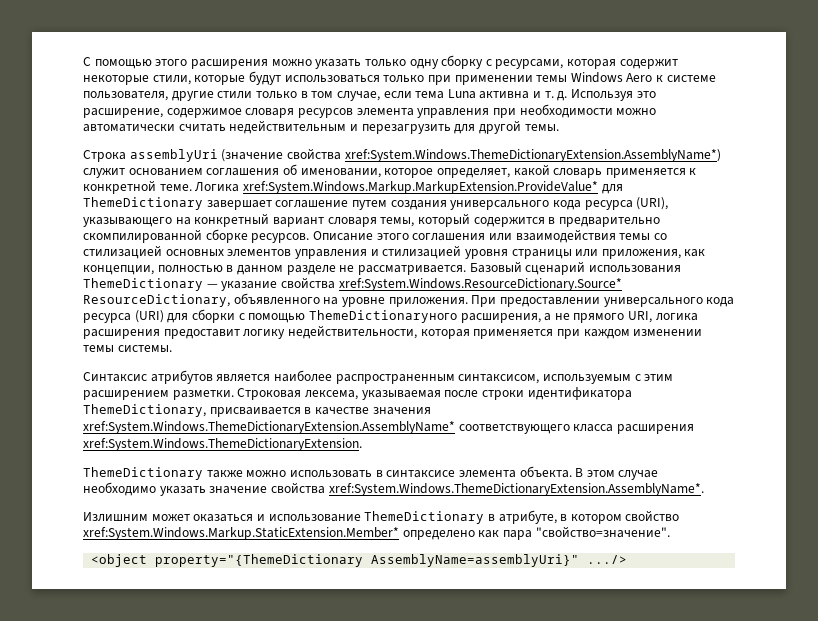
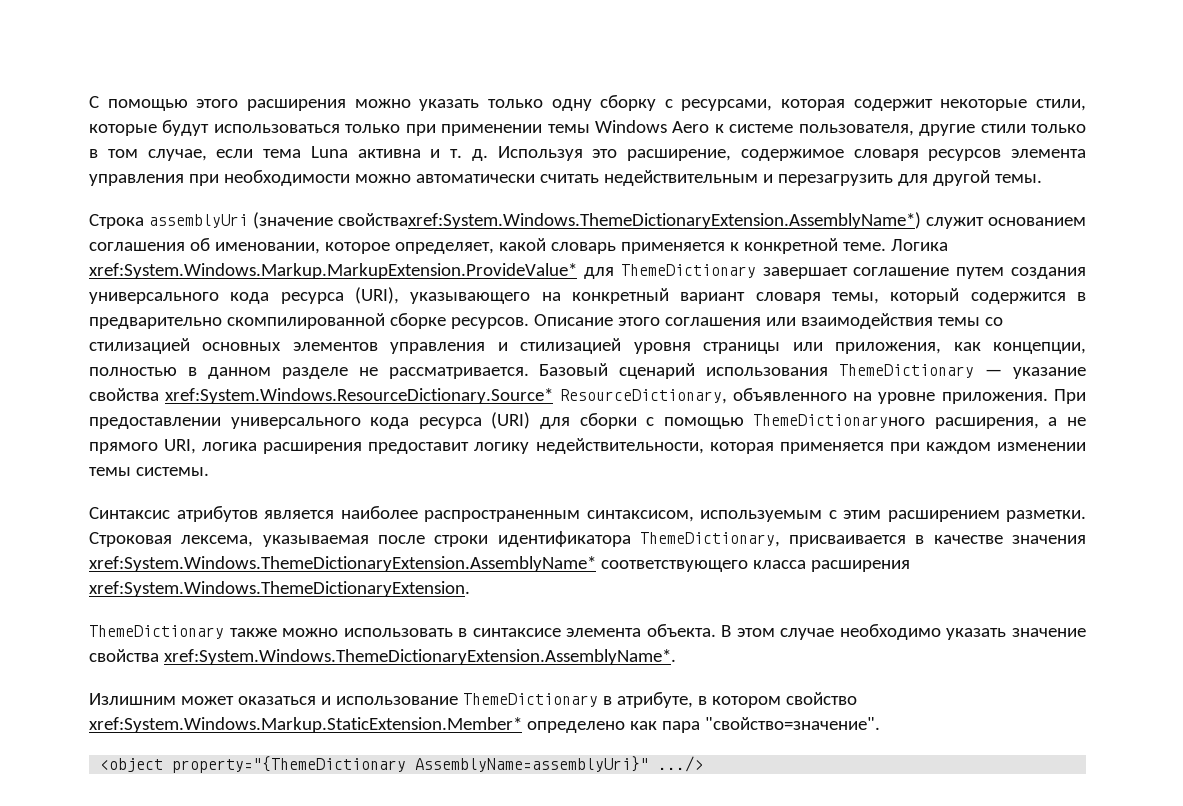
[286,148,721,162] свойства xref:System.Windows.ThemeDictionaryExtension.AssemblyName*) -> [338,212,921,229] свойстваxref:System.Windows.ThemeDictionaryExtension.AssemblyName*)

